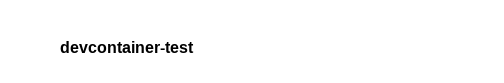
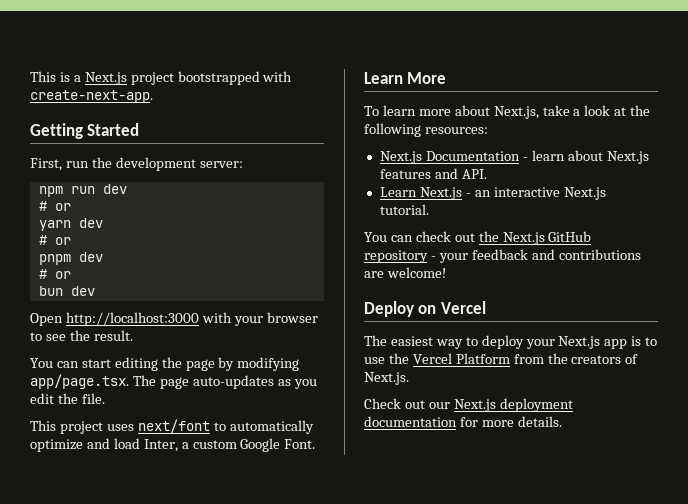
[60,41,194,53] devcontainer-test -> [30,71,293,85] [30,90,153,103] [30,123,140,139] [30,157,243,171] [38,184,127,197] [38,201,71,211] [38,218,103,231] [38,235,71,245] [38,252,103,265] [38,269,71,279] [38,286,95,296] [30,312,318,326] [30,330,133,341] [30,357,300,371] [30,374,317,389] [30,393,105,404] [30,419,314,434] [30,438,316,452] [364,72,447,84] [364,105,651,119] [364,123,488,137] [379,150,649,164] [379,168,487,179] [379,187,606,200] [379,204,429,215] [364,231,592,245] [364,249,641,263] [364,267,446,278] [364,301,486,317] [364,335,658,349] [364,353,639,364] [364,372,409,385] [364,398,573,412] [364,416,562,427] This is a Next.js project bootstrapped with create-next-app. // Getting Started // First, run the development server: // npm run dev // # or // yarn dev // # or // pnpm dev // # or // bun dev // Open http://localhost:3000 with your browser to see the result. // You can start editing the page by modifying app/page.tsx. The page auto-updates as you edit the file. // This project uses next/font to automatically optimize and load Inter, a custom Google Font. // Learn More // To learn more about Next.js, take a look at the following resources: // Next.js Documentation - learn about Next.js features and API. // Learn Next.js - an interactive Next.js tutorial. // You can check out the Next.js GitHub repository - your feedback and contributions are welcome! // Deploy on Vercel // The easiest way to deploy your Next.js app is to use the Vercel Platform from the creators of Next.js. // Check out our Next.js deployment documentation for more details.

